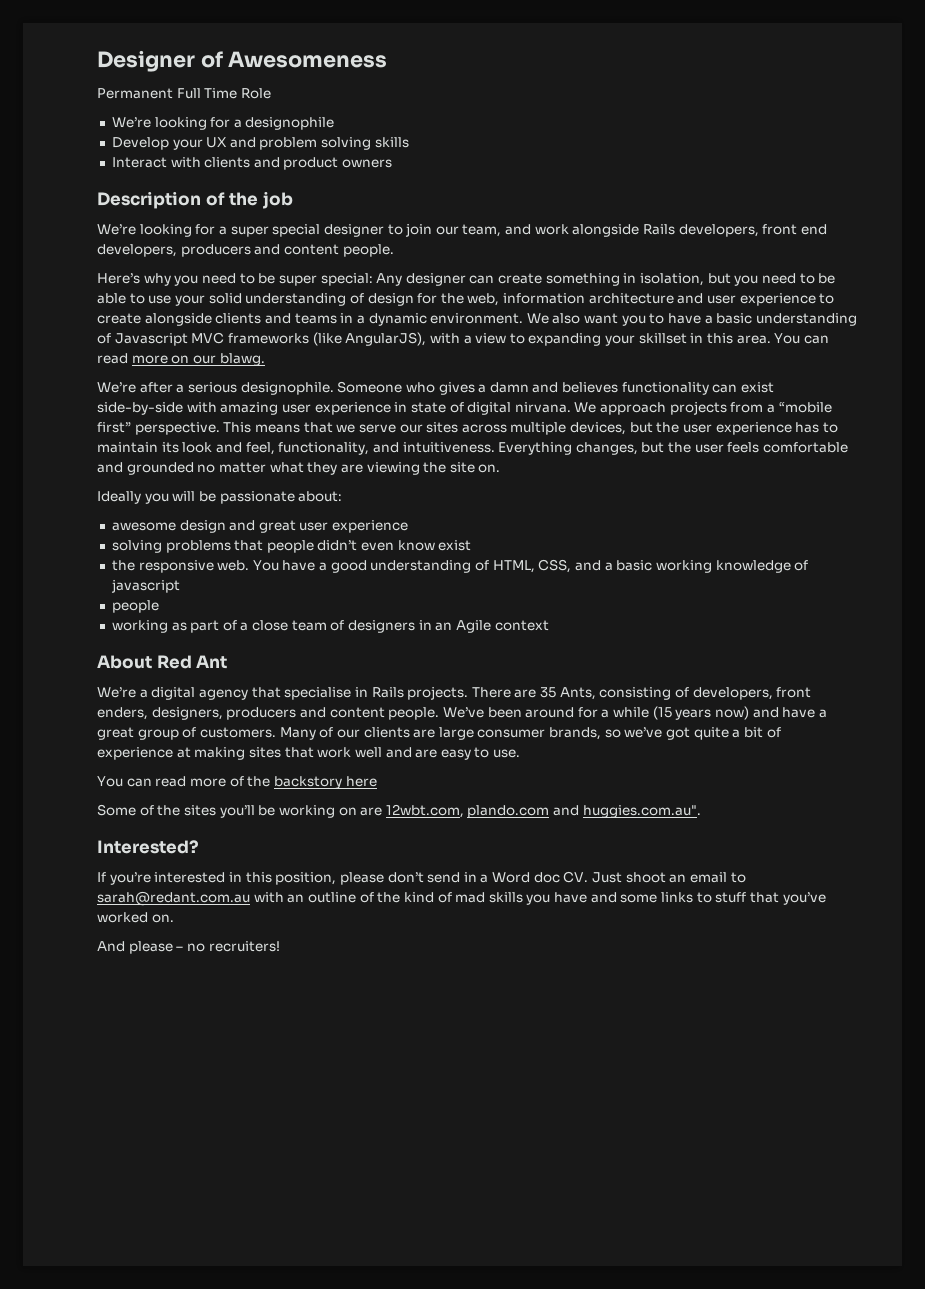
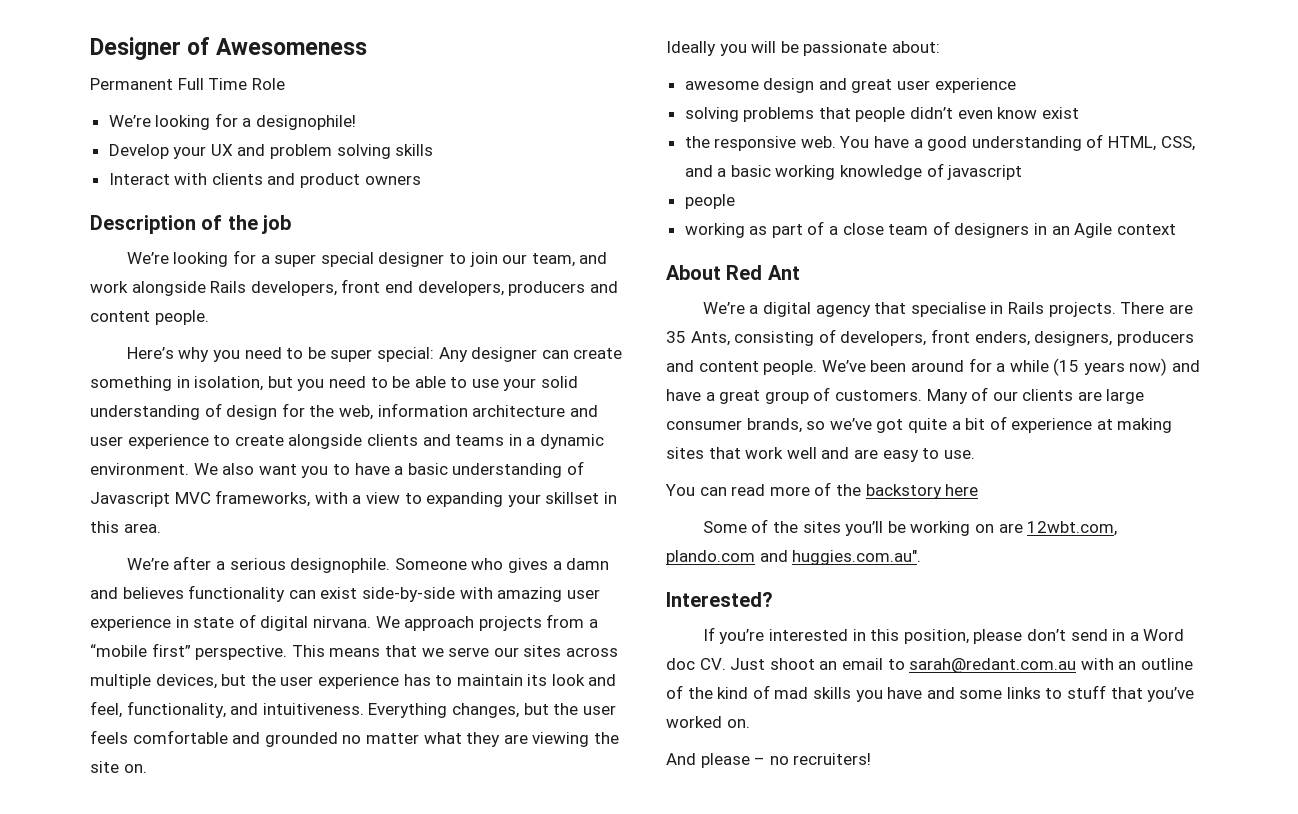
[245,117,335,130] designophile -> [256,115,357,130] designophile!
[227,332,427,346] frameworks (like AngularJS), -> [215,490,311,507] frameworks,
[774,333,829,344] [97,353,265,366] You can read more on our blawg. -> (161, 528) none

